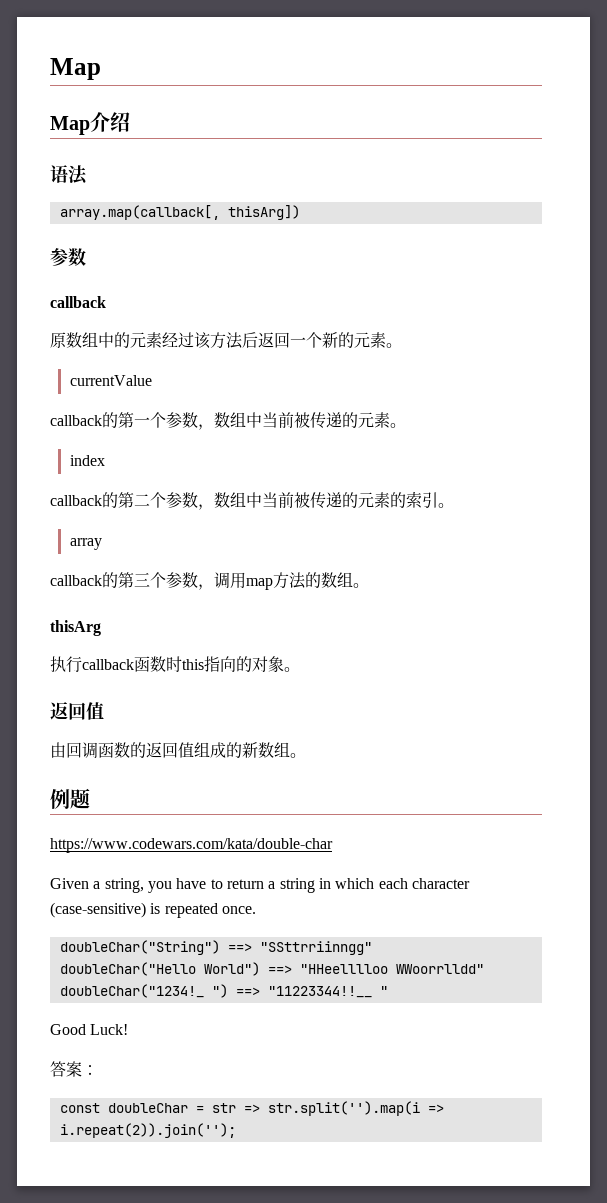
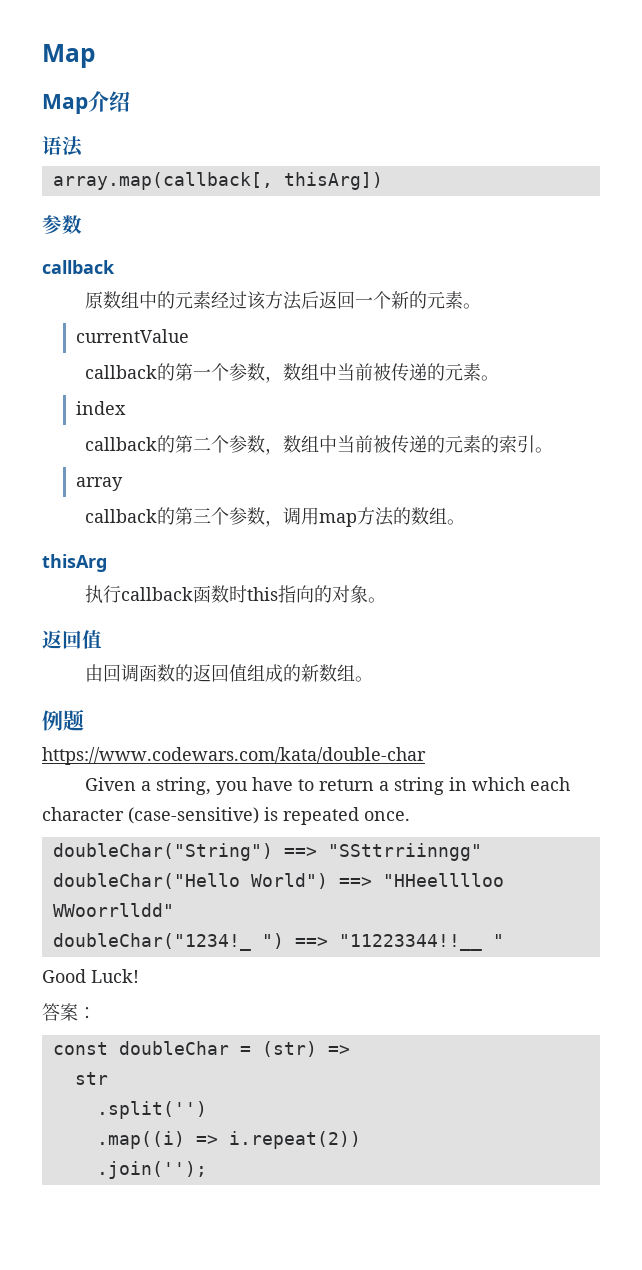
(204, 1109) none -> [261,1041,350,1057] (str) => //
[243,1101,444,1116] [59,1123,236,1138] => str.split('').map(i => i.repeat(2)).join(''); -> [96,1101,207,1119] [96,1131,361,1149] [96,1161,207,1179] // .split('') // .map((i) => i.repeat(2)) // .join('');

